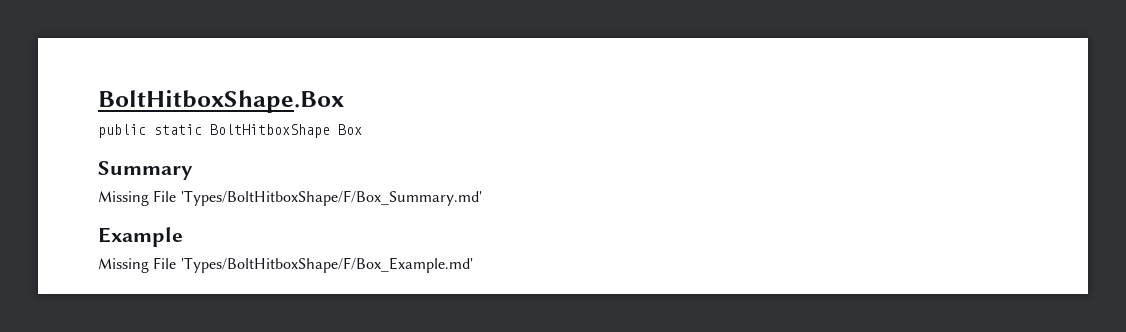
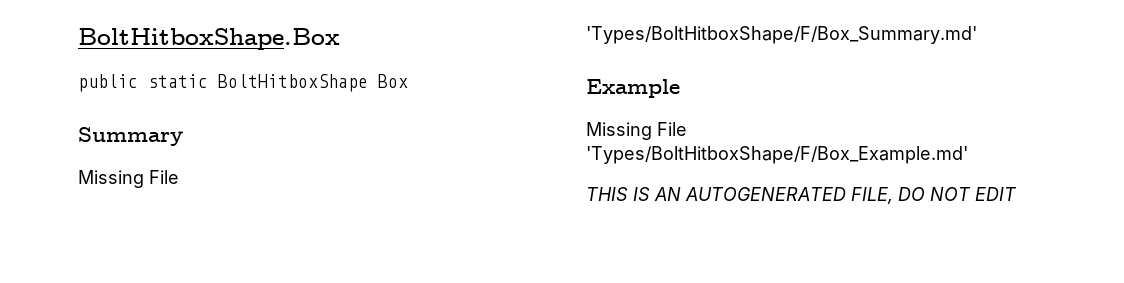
(473, 265) none -> [586,187,1017,204] // THIS IS AN AUTOGENERATED FILE, DO NOT EDIT

